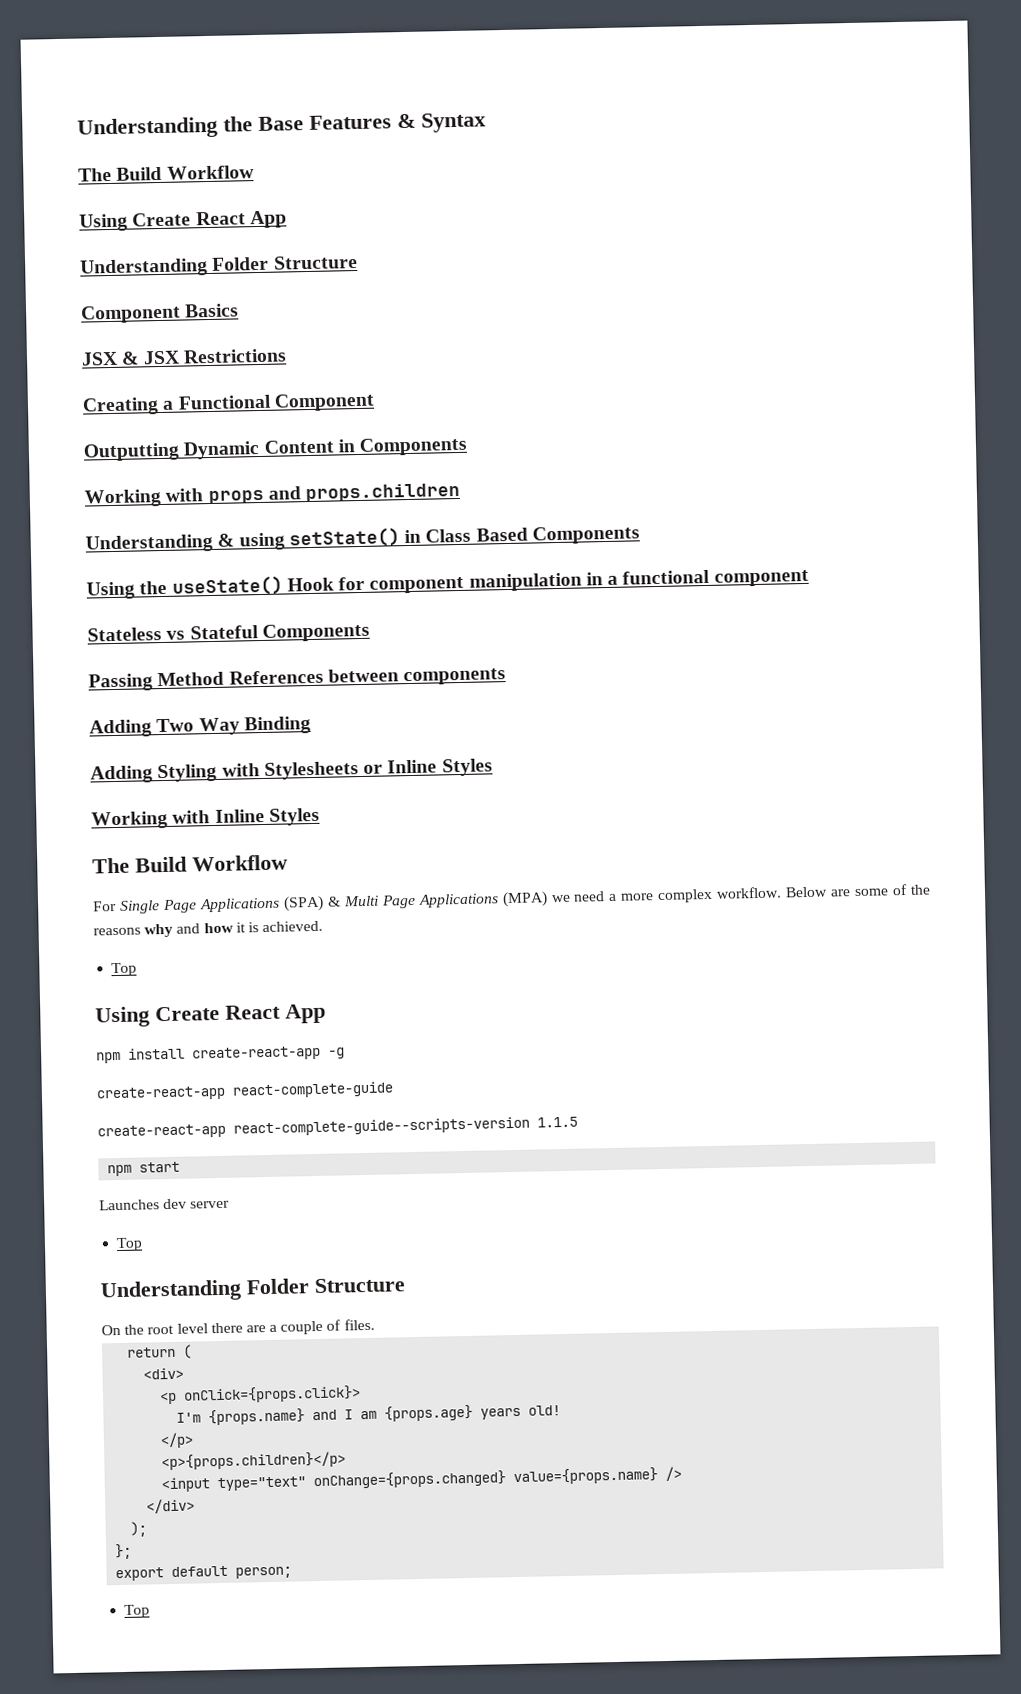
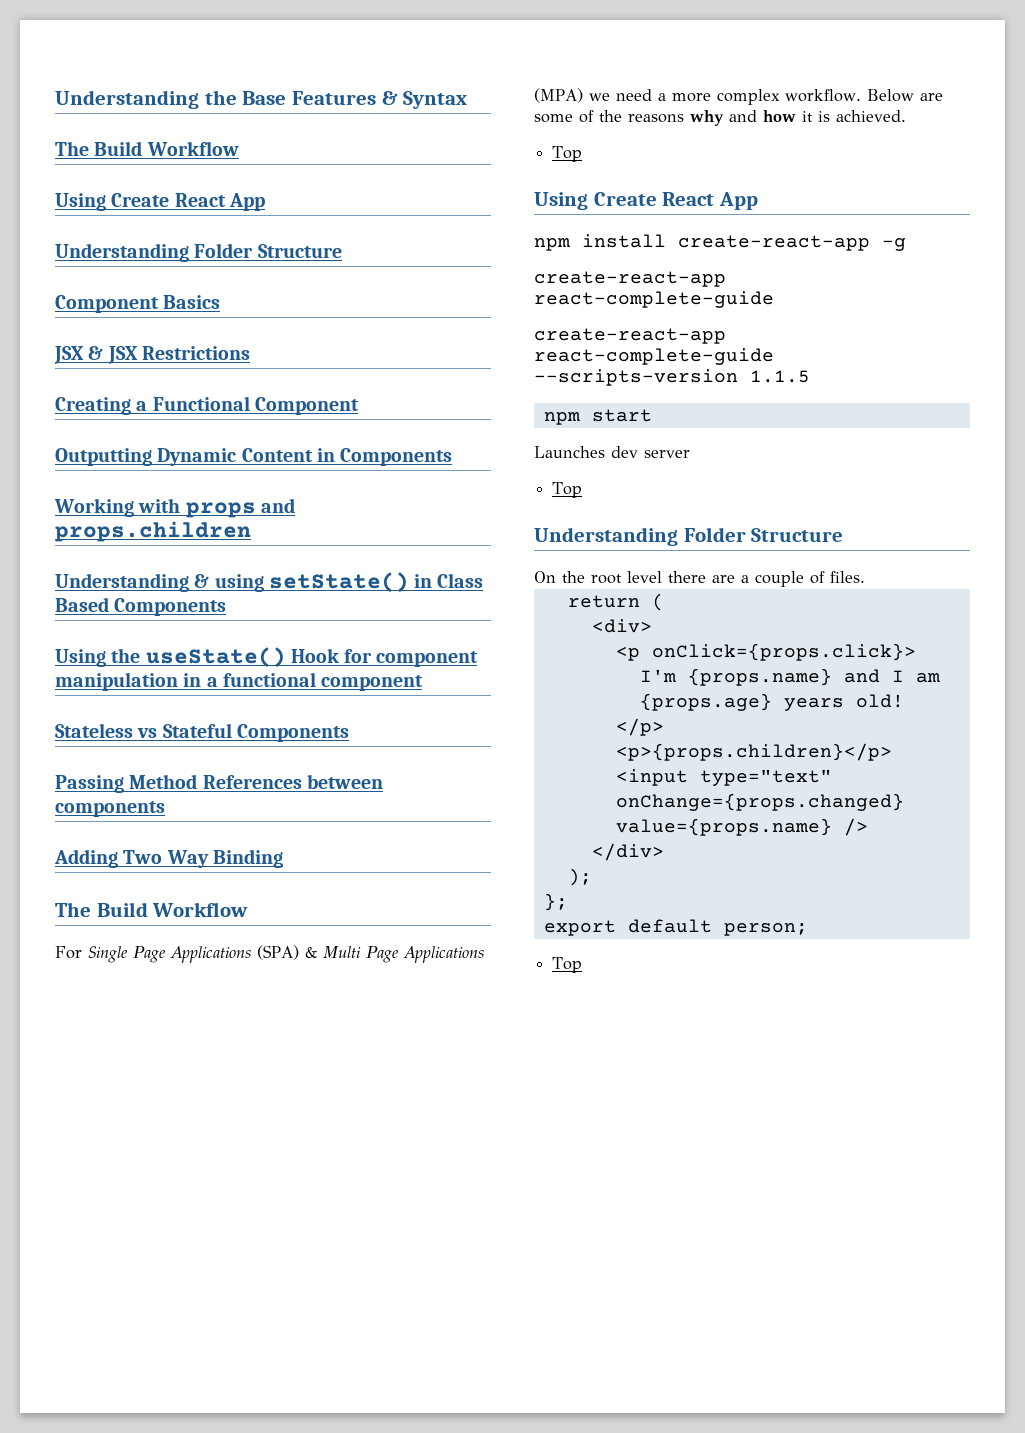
[90,758,493,784] [91,807,320,830] // Adding Styling with Stylesheets or Inline Styles // Working with Inline Styles -> (283, 858) none
[233,1116,530,1137] react-complete-guide--scripts-version -> [534,348,774,365] [534,369,738,386] react-complete-guide --scripts-version

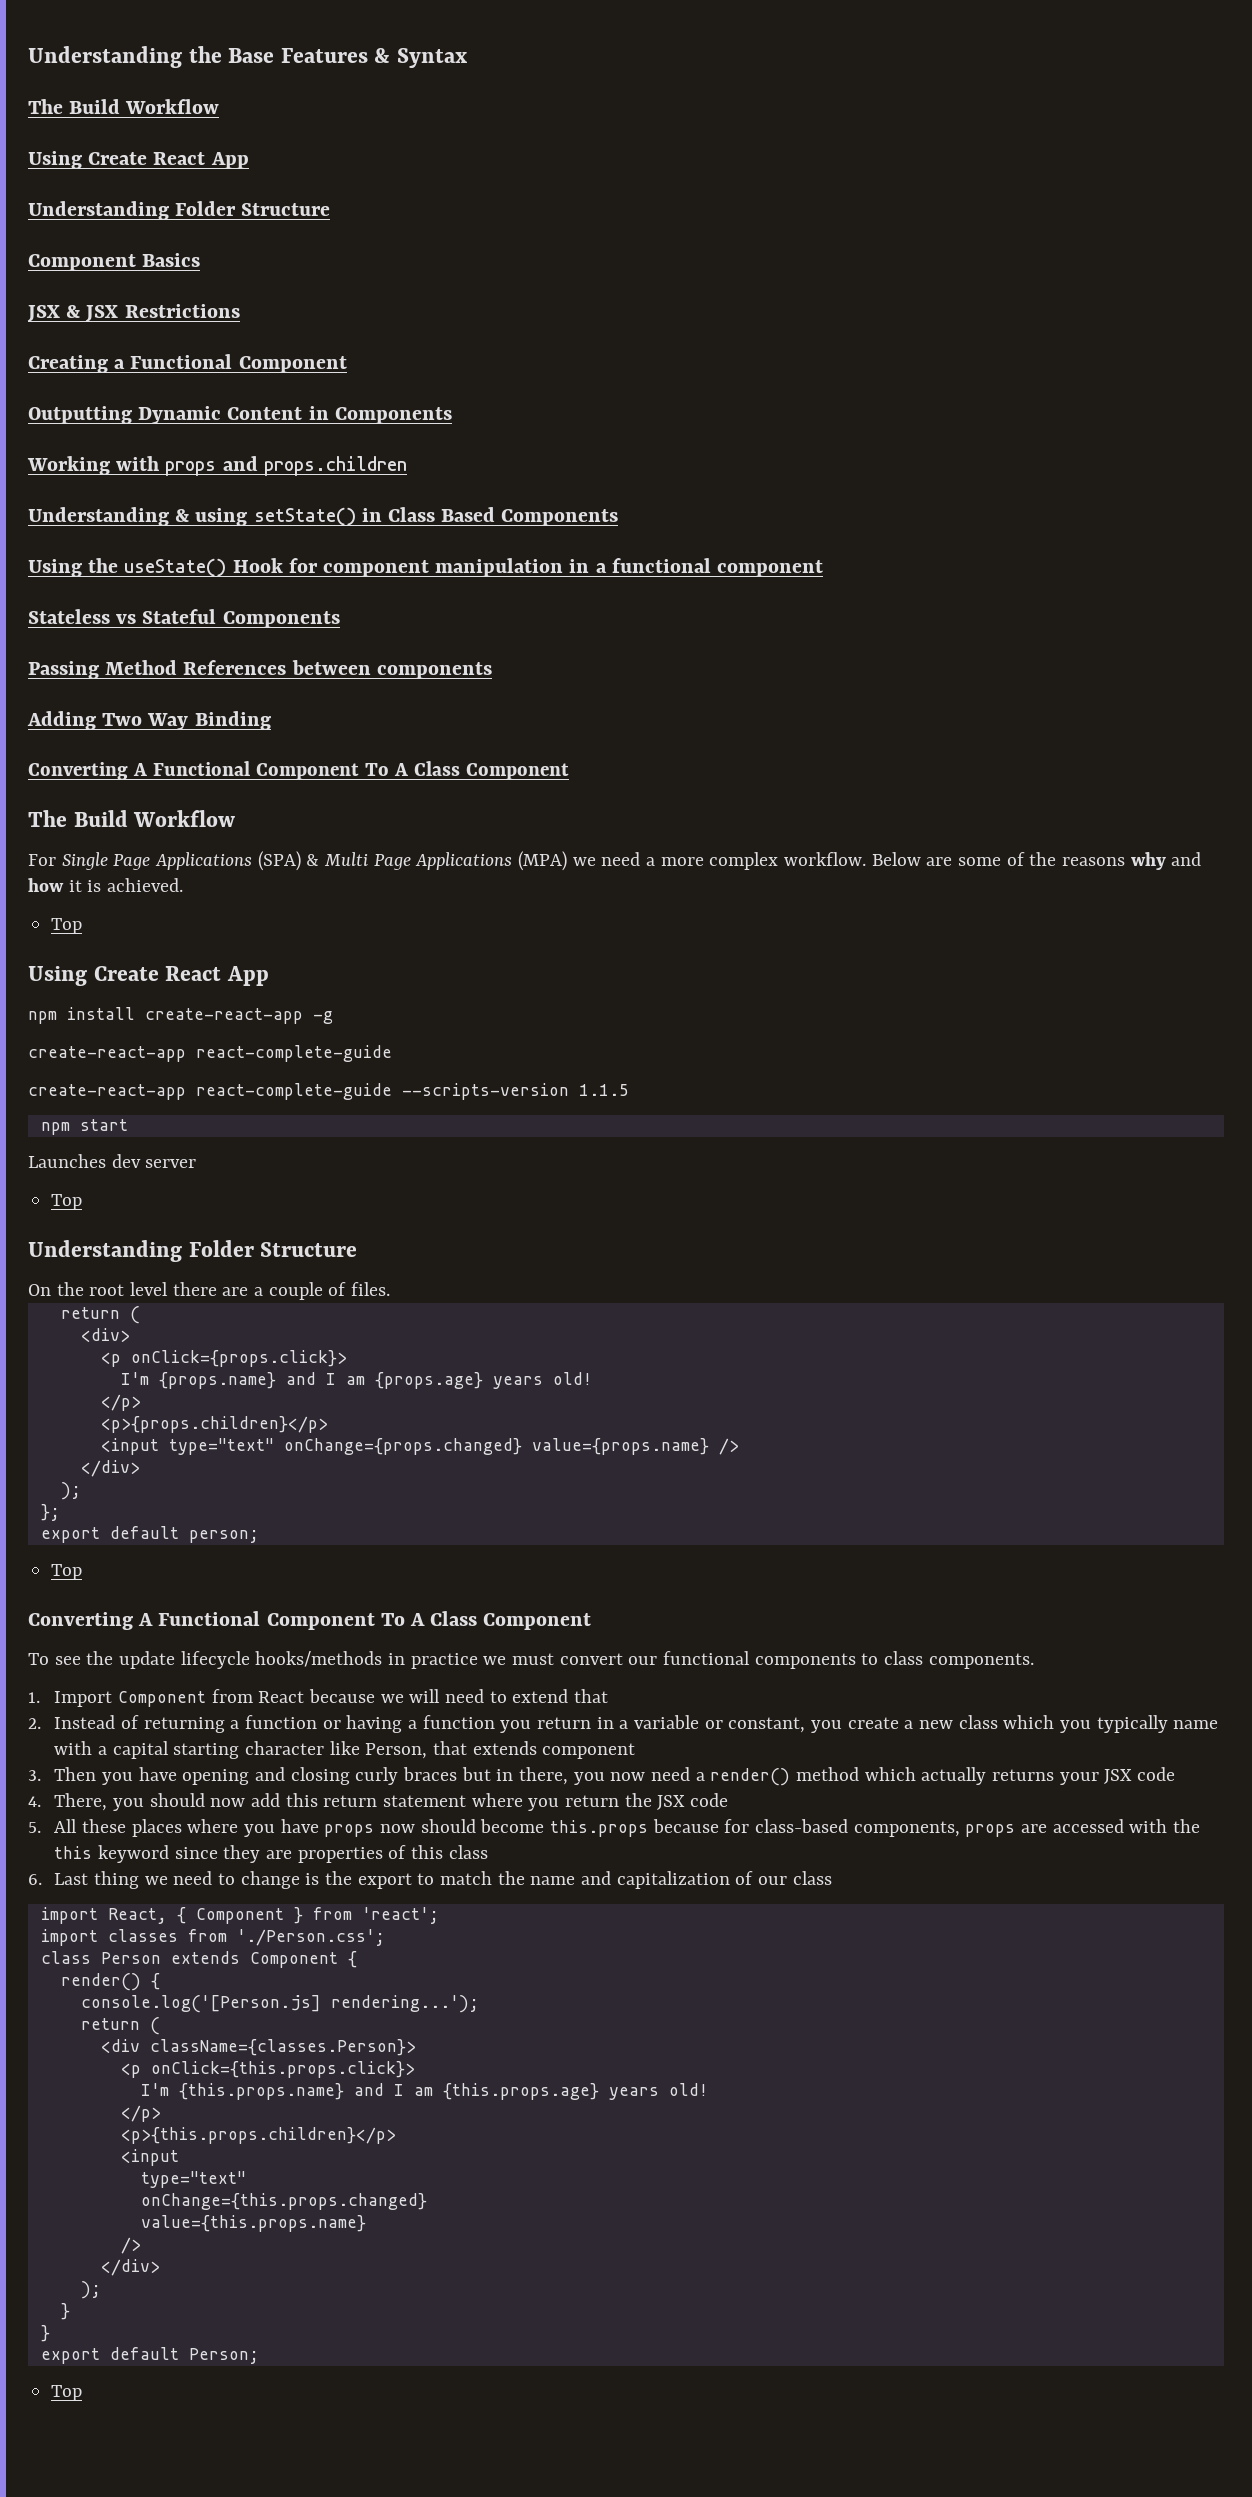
(283, 858) none -> [28,761,569,780] // Converting A Functional Component To A Class Component
(583, 965) none -> [28,1611,592,1630] [28,1651,1034,1669] [28,1689,608,1707] [28,1715,1219,1733] [54,1741,636,1759] [28,1767,1175,1786] [28,1793,728,1811] [28,1819,1200,1837] [54,1845,488,1863] [28,1871,832,1889] [40,1907,439,1924] [40,1929,385,1946] [40,1951,357,1968] [60,1973,160,1991] [80,1995,479,2013] [80,2017,160,2035] [100,2039,416,2056] [120,2061,415,2078] [140,2083,708,2100] [120,2105,161,2122] [120,2127,396,2144] [120,2149,179,2166] [140,2171,246,2188] [140,2193,427,2210] [140,2215,366,2232] [120,2237,141,2254] [100,2259,160,2276] [80,2281,101,2299] [60,2303,70,2320] [40,2325,50,2342] [40,2347,259,2364] [51,2385,83,2401] // Converting A Functional Component To A Class Component // To see the update lifecycle hooks/methods in practice we must convert our functional components to class components. // 1. Import Component from React because we will need to extend that // 2. Instead of returning a function or having a function you return in a variable or constant, you create a new class which you typically name with a capital starting character like Person, that extends component // 3. Then you have opening and closing curly braces but in there, you now need a render() method which actually returns your JSX code // 4. There, you should now add this return statement where you return the JSX code // 5. All these places where you have props now should become this.props because for class-based components, props are accessed with the this keyword since they are properties of this class // 6. Last thing we need to change is the export to match the name and capitalization of our class // import React, { Component } from 'react'; // import classes from './Person.css'; // class Person extends Component { // render() { // console.log('[Person.js] rendering...'); // return ( // <div className={classes.Person}> // <p onClick={this.props.click}> // I'm {this.props.name} and I am {this.props.age} years old! // </p> // <p>{this.props.children}</p> // <input // type="text" // onChange={this.props.changed} // value={this.props.name} // /> // </div> // ); // } // } // export default Person; // Top

